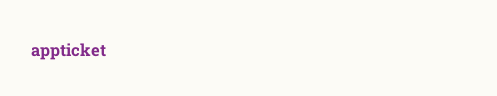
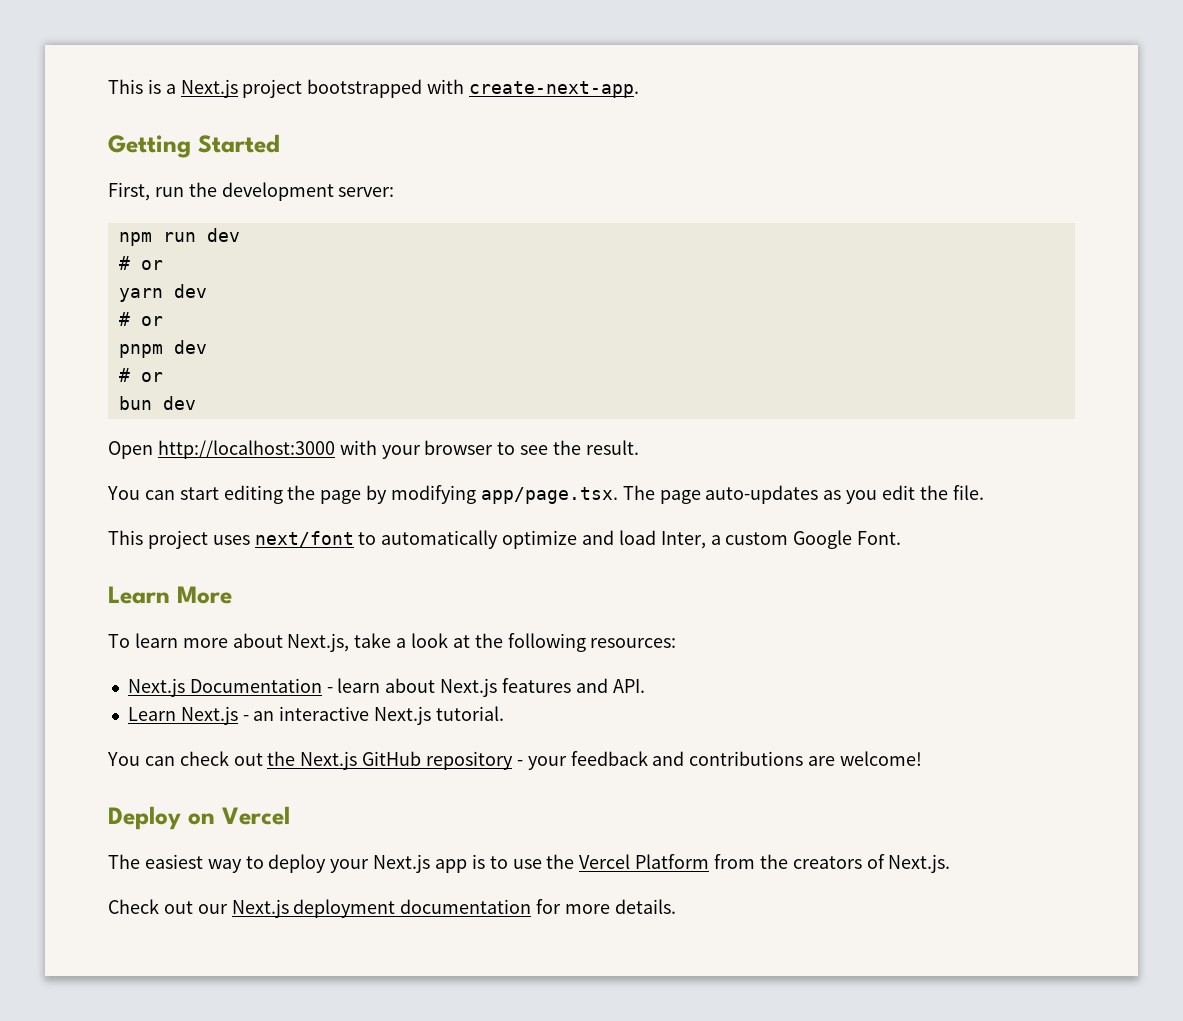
[31,43,106,60] appticket -> [108,79,640,98] [108,134,280,158] [108,182,395,201] [118,228,240,246] [118,256,163,270] [118,284,207,302] [118,312,163,326] [118,340,207,358] [118,368,163,382] [118,396,196,410] [108,440,639,459] [107,485,984,504] [108,530,902,549] [108,586,232,604] [108,633,677,652] [127,678,645,697] [127,706,504,725] [107,751,923,770] [108,806,290,830] [108,854,951,873] [108,899,676,918] This is a Next.js project bootstrapped with create-next-app. // Getting Started // First, run the development server: // npm run dev // # or // yarn dev // # or // pnpm dev // # or // bun dev // Open http://localhost:3000 with your browser to see the result. // You can start editing the page by modifying app/page.tsx. The page auto-updates as you edit the file. // This project uses next/font to automatically optimize and load Inter, a custom Google Font. // Learn More // To learn more about Next.js, take a look at the following resources: // Next.js Documentation - learn about Next.js features and API. // Learn Next.js - an interactive Next.js tutorial. // You can check out the Next.js GitHub repository - your feedback and contributions are welcome! // Deploy on Vercel // The easiest way to deploy your Next.js app is to use the Vercel Platform from the creators of Next.js. // Check out our Next.js deployment documentation for more details.

